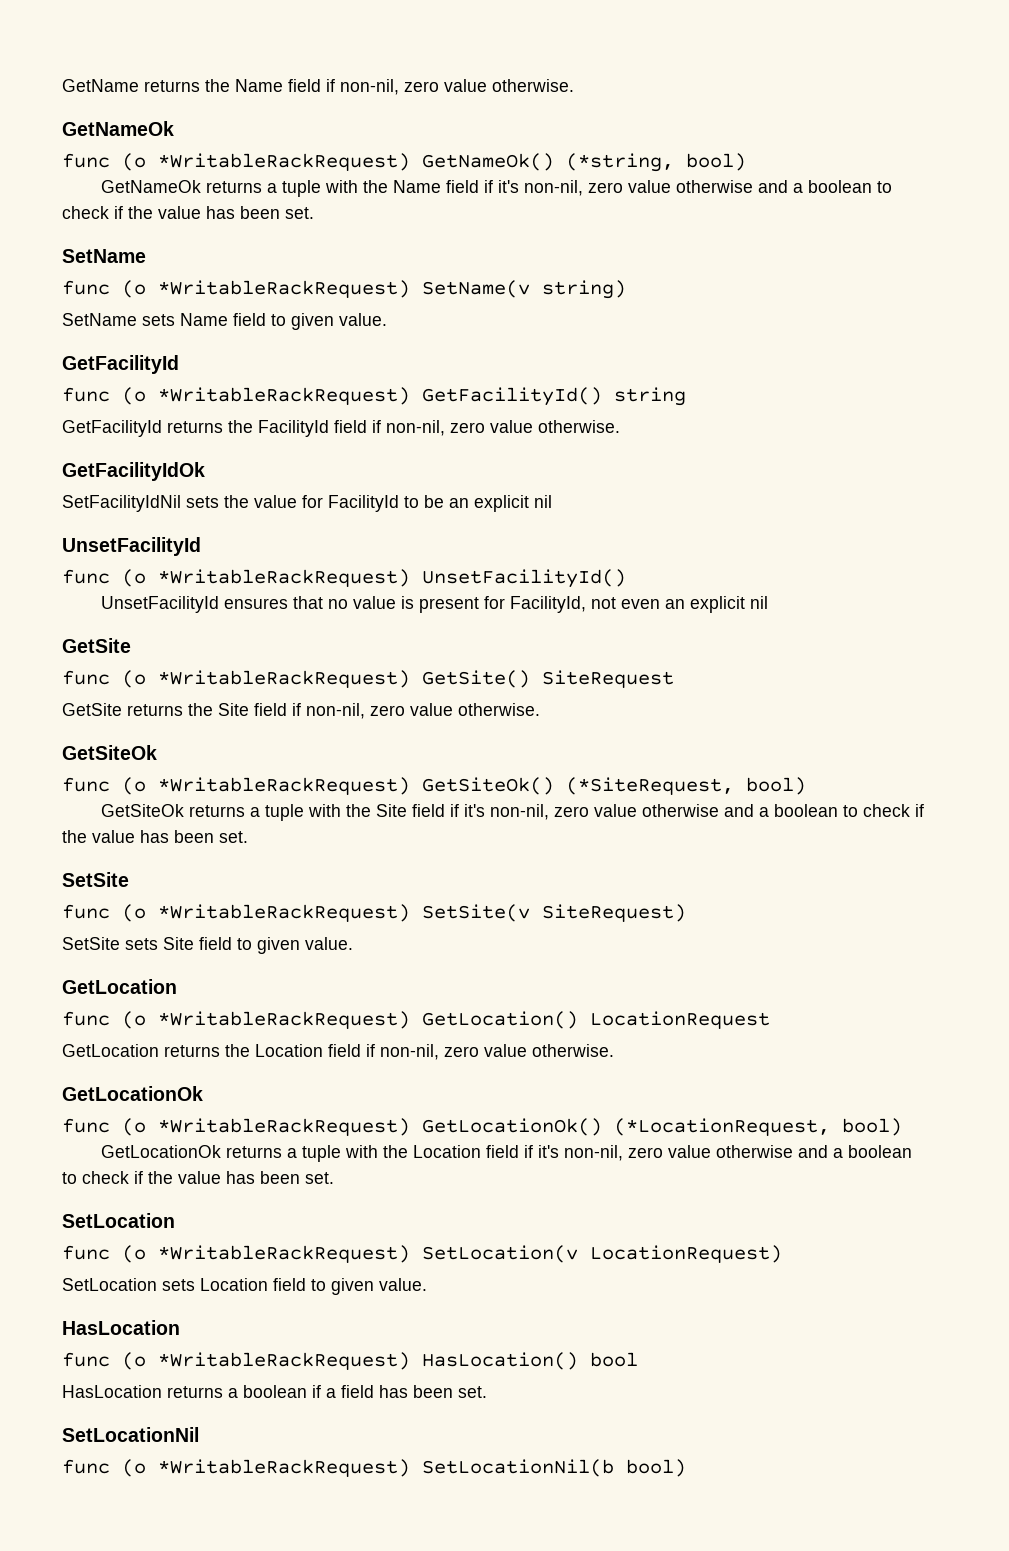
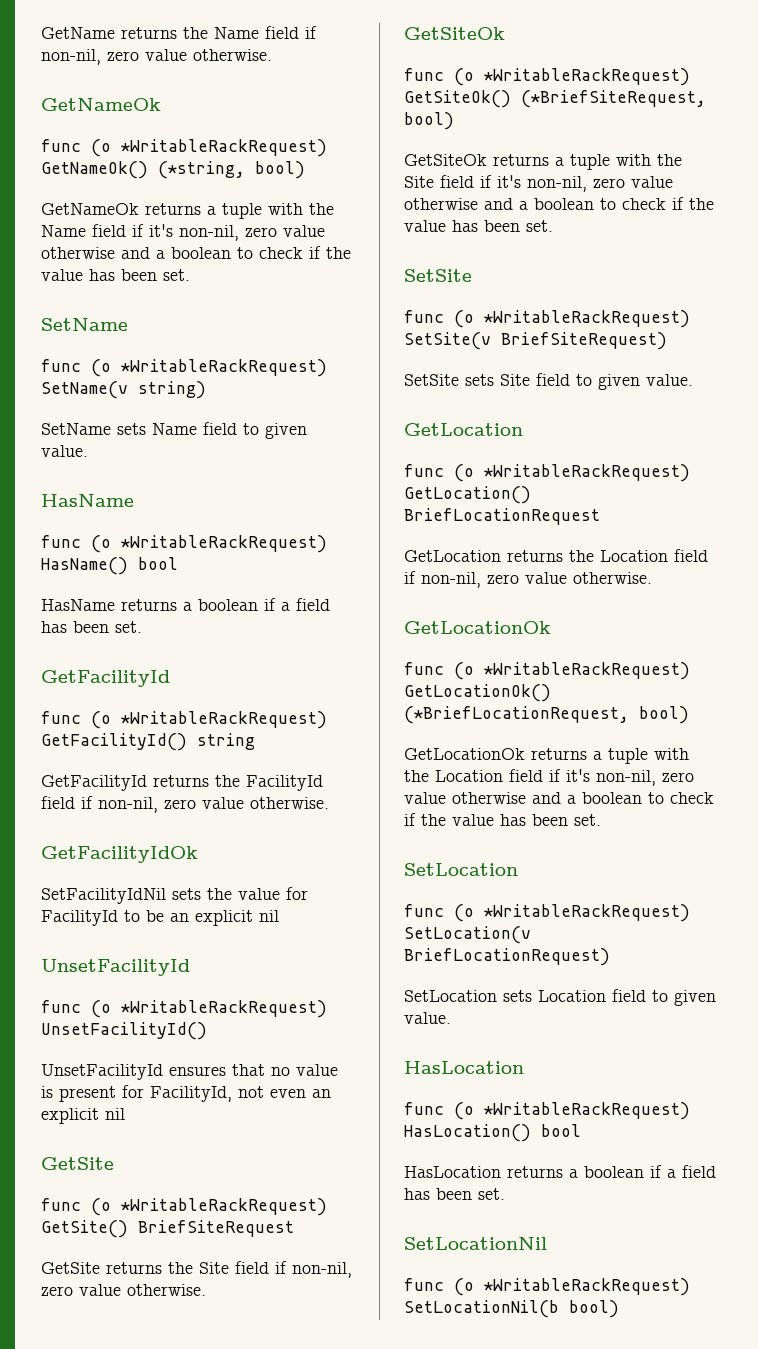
(387, 319) none -> [41,494,134,507] [41,535,327,553] [41,557,178,575] [41,598,330,611] [41,621,142,633] // HasName // func (o *WritableRackRequest) HasName() bool // HasName returns a boolean if a field has been set.
[542,670,674,688] SiteRequest -> [138,1220,294,1237] BriefSiteRequest
[566,777,734,795] (*SiteRequest, -> [521,90,706,108] (*BriefSiteRequest,
[542,904,686,922] SiteRequest) -> [501,332,667,350] BriefSiteRequest)
[590,1011,770,1029] LocationRequest -> [404,508,600,525] BriefLocationRequest
[614,1118,830,1136] (*LocationRequest, -> [404,706,629,724] (*BriefLocationRequest,
[590,1245,782,1263] LocationRequest) -> [404,948,610,966] BriefLocationRequest)

